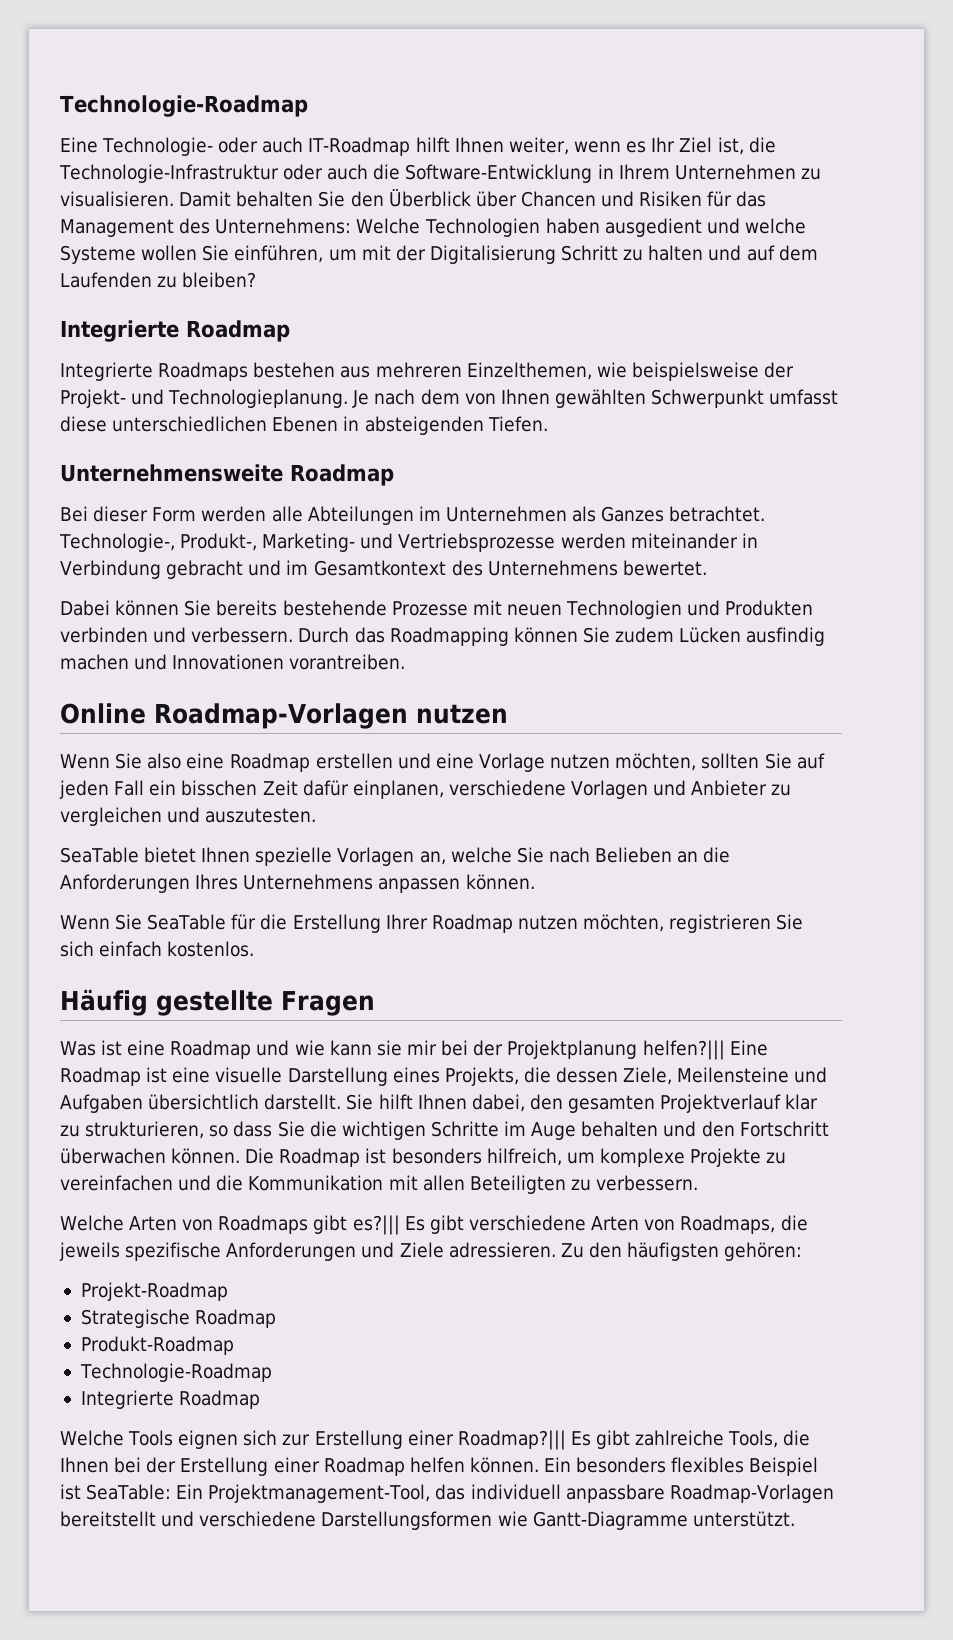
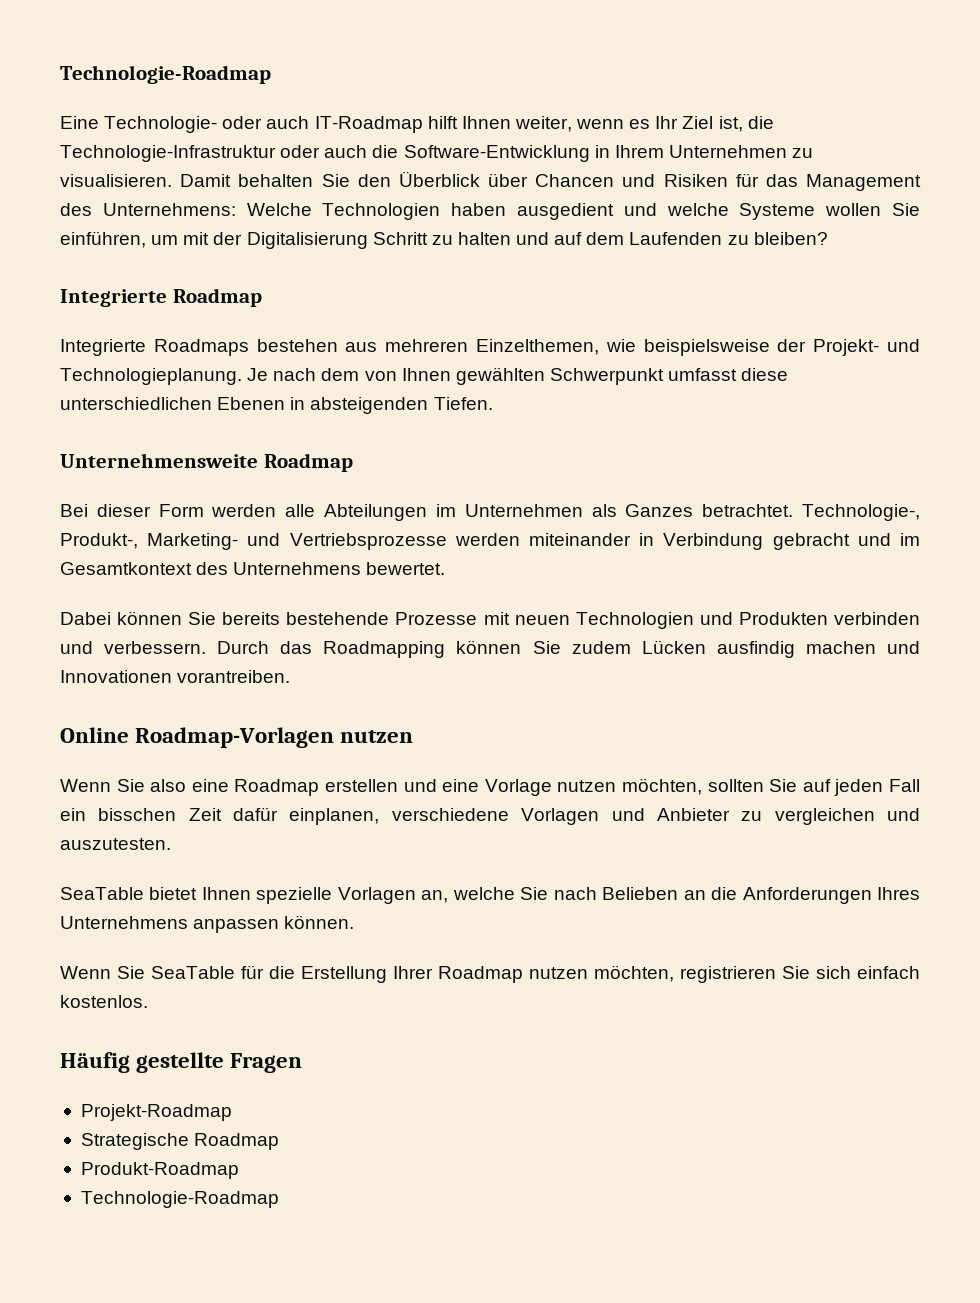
[60,1040,768,1060] [60,1067,828,1086] [60,1094,819,1113] [60,1121,829,1140] [60,1148,787,1167] [60,1175,699,1194] [60,1215,808,1235] [59,1242,803,1261] // Was ist eine Roadmap und wie kann sie mir bei der Projektplanung helfen?||| Eine Roadmap ist eine visuelle Darstellung eines Projekts, die dessen Ziele, Meilensteine und Aufgaben übersichtlich darstellt. Sie hilft Ihnen dabei, den gesamten Projektverlauf klar zu strukturieren, so dass Sie die wichtigen Schritte im Auge behalten und den Fortschritt überwachen können. Die Roadmap ist besonders hilfreich, um komplexe Projekte zu vereinfachen und die Kommunikation mit allen Beteiligten zu verbessern. // Welche Arten von Roadmaps gibt es?||| Es gibt verschiedene Arten von Roadmaps, die jeweils spezifische Anforderungen und Ziele adressieren. Zu den häufigsten gehören: -> (303, 1063) none
[80,1390,261,1409] [60,1430,811,1450] [60,1457,819,1476] [60,1484,834,1503] [60,1511,795,1530] // Integrierte Roadmap // Welche Tools eignen sich zur Erstellung einer Roadmap?||| Es gibt zahlreiche Tools, die Ihnen bei der Erstellung einer Roadmap helfen können. Ein besonders flexibles Beispiel ist SeaTable: Ein Projektmanagement-Tool, das individuell anpassbare Roadmap-Vorlagen bereitstellt und verschiedene Darstellungsformen wie Gantt-Diagramme unterstützt. -> (279, 1199) none

